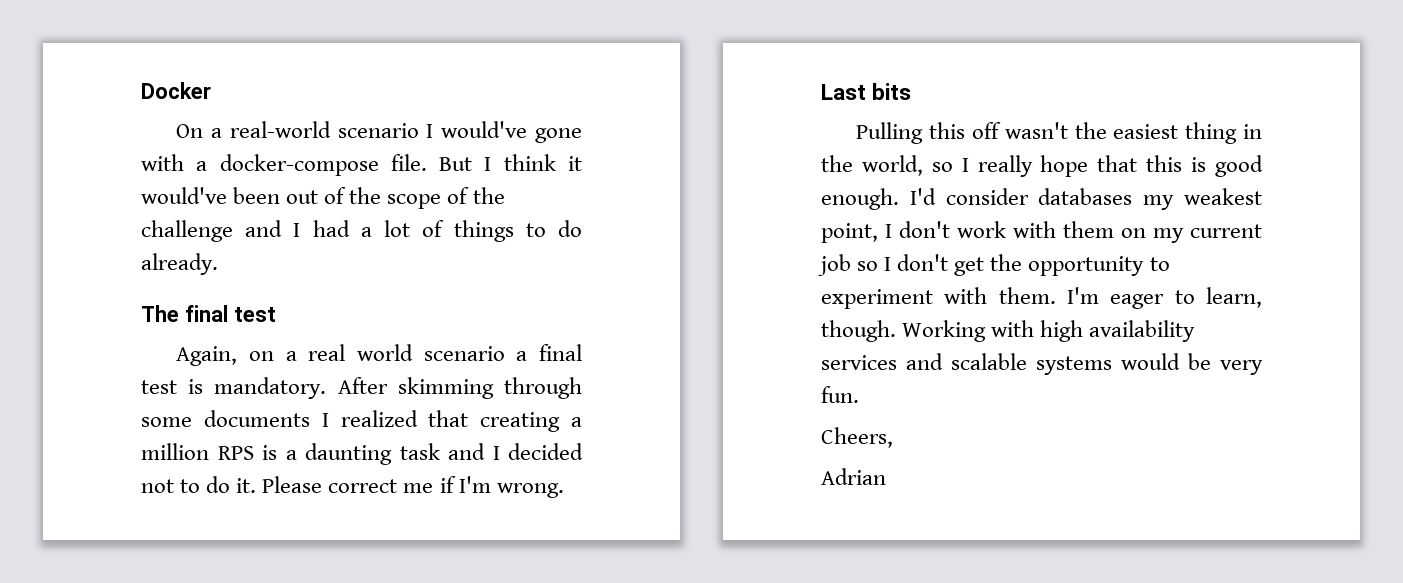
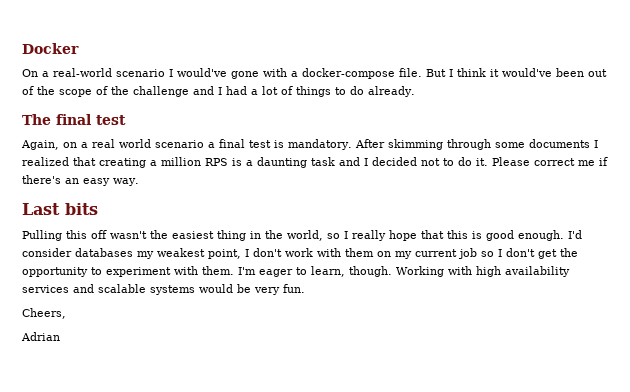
[458,476,564,498] I'm wrong. -> [22,175,139,186] there's an easy way.

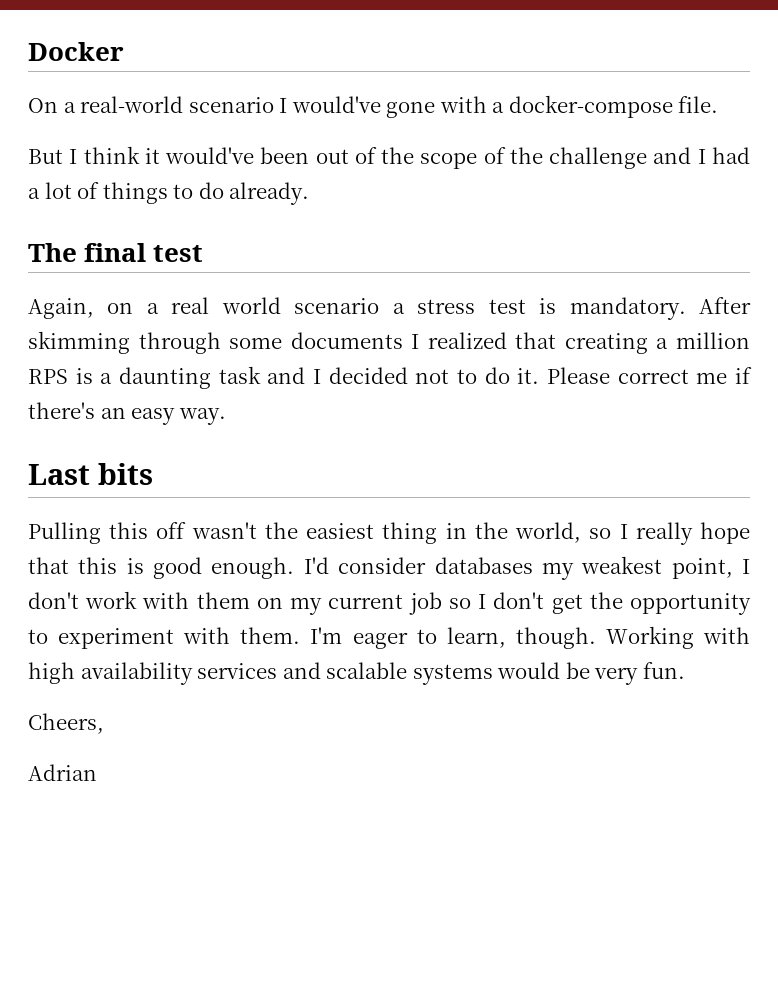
(422, 72) none -> (719, 104) //
[219,139,245,148] final -> [417,299,476,314] stress

